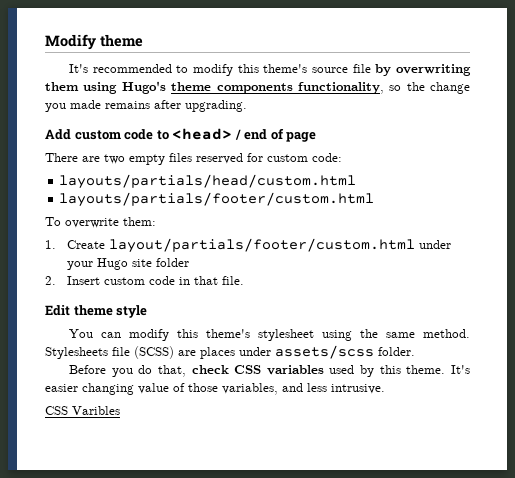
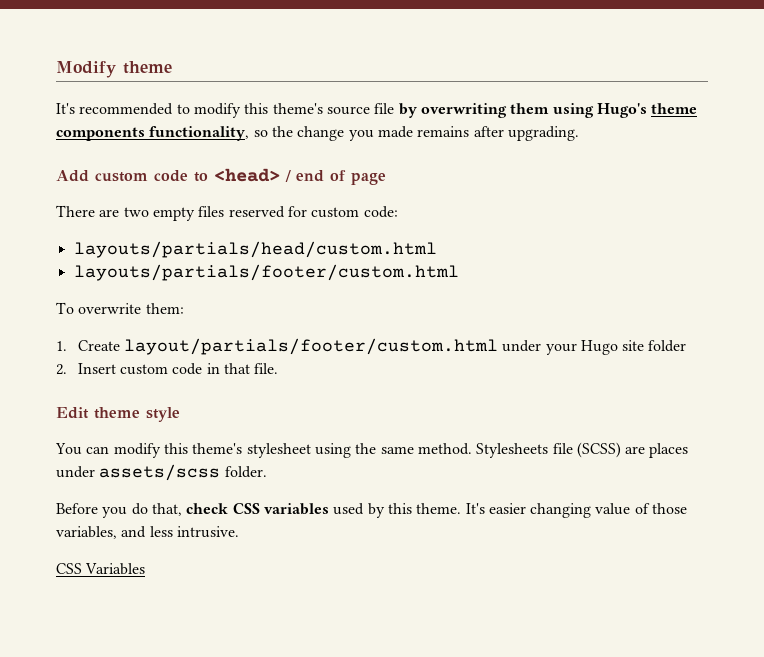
[72,406,120,415] Varibles -> [85,563,146,575] Variables

